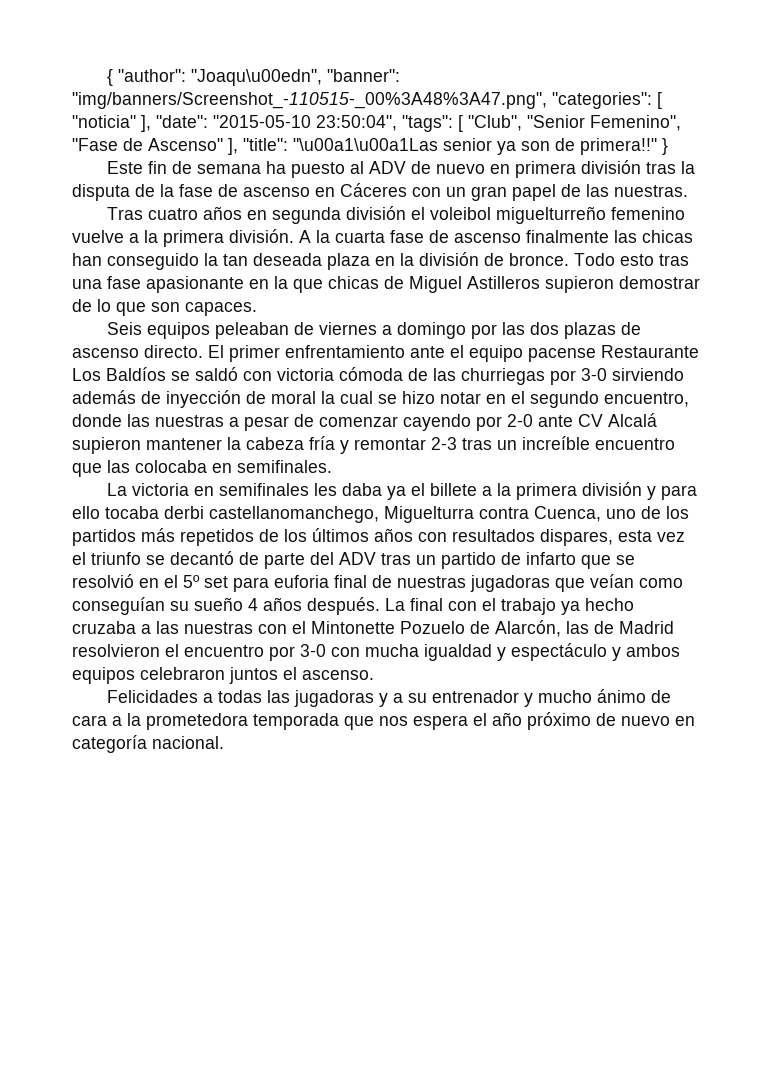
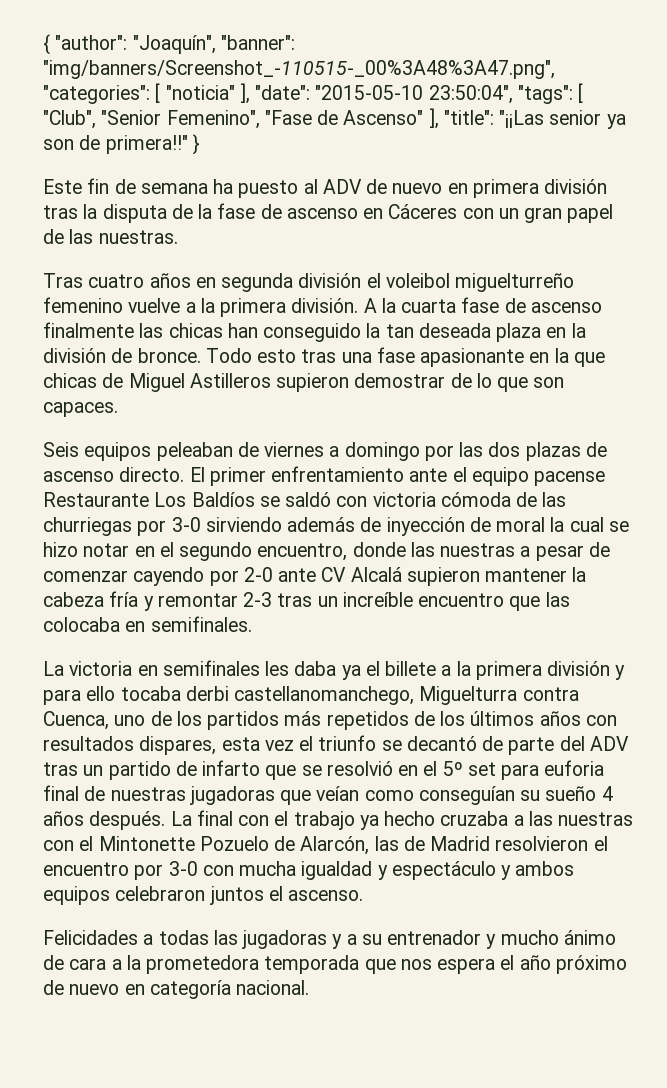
[190,69,322,86] "Joaqu\u00edn", -> [132,35,216,54] "Joaquín",
[293,138,438,151] "\u00a1\u00a1Las -> [499,110,545,128] "¡¡Las

